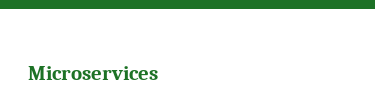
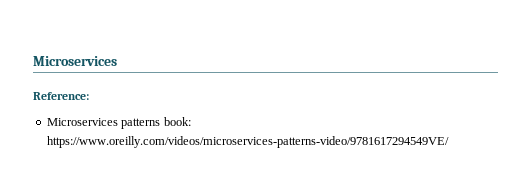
[28,66,158,80] Microservices -> [33,56,117,66] [33,92,89,100] [46,117,191,129] [46,136,449,148] Microservices // Reference: // Microservices patterns book: https://www.oreilly.com/videos/microservices-patterns-video/9781617294549VE/

